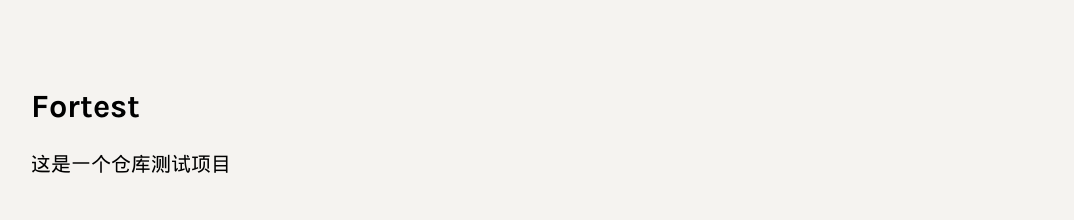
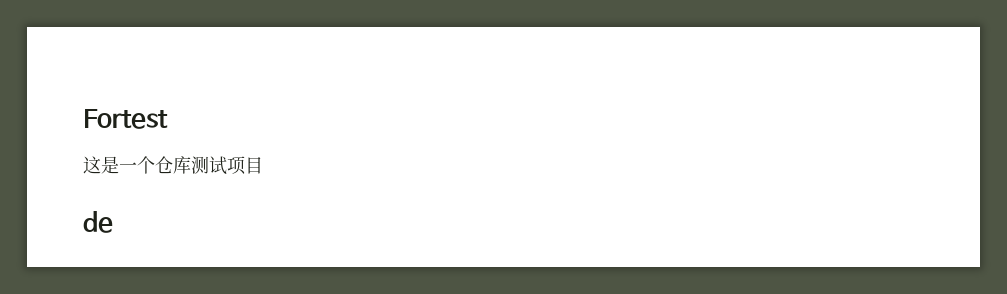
(231, 164) none -> [83,211,113,233] // de

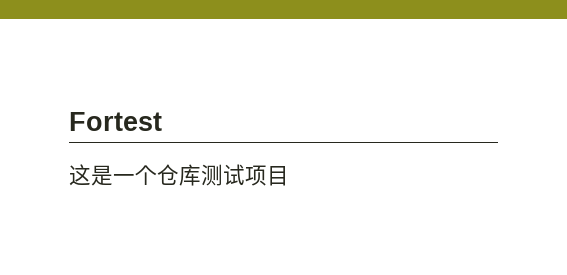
[83,211,113,233] // de -> (289, 176) none

